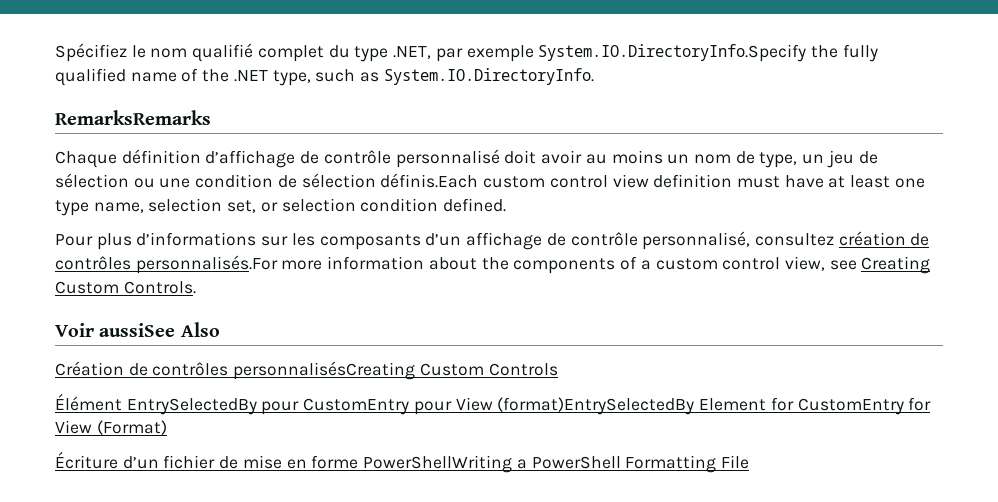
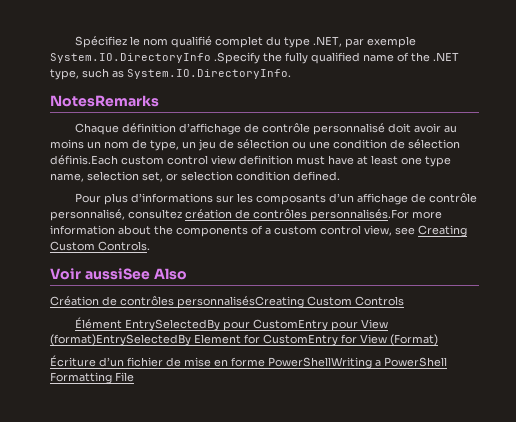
[538,44,807,62] System.IO.DirectoryInfo.Specify -> [50,52,260,64] System.IO.DirectoryInfo .Specify
[55,110,211,125] RemarksRemarks -> [50,95,159,107] NotesRemarks

